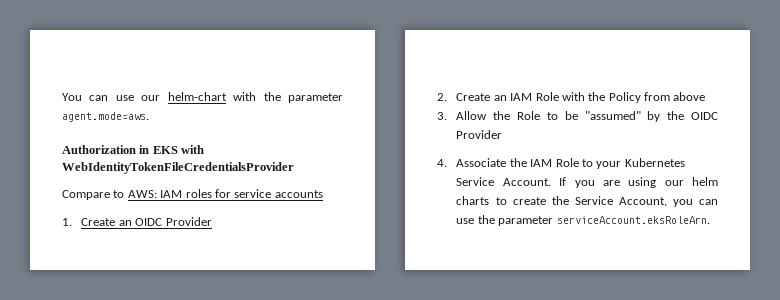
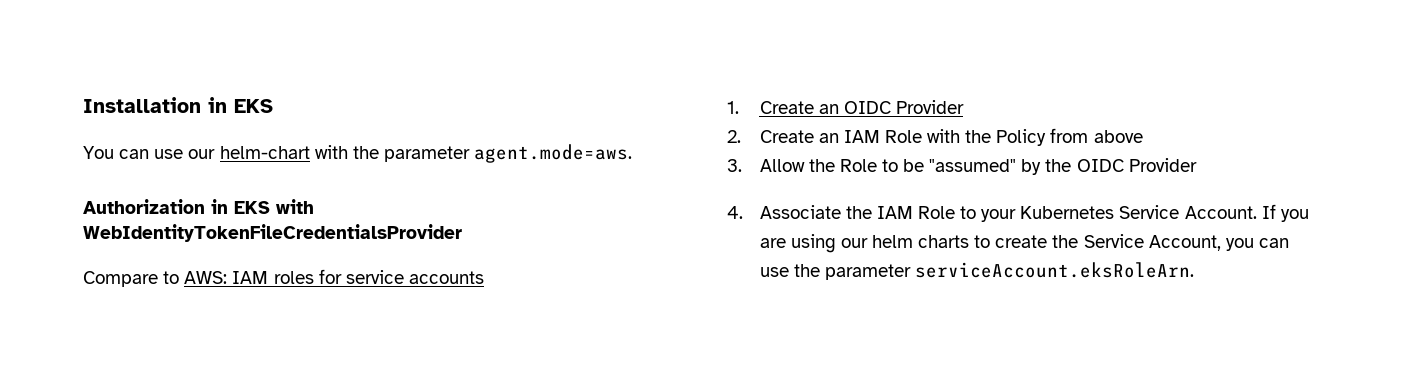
(62, 97) none -> [83,97,273,113] Installation in EKS //

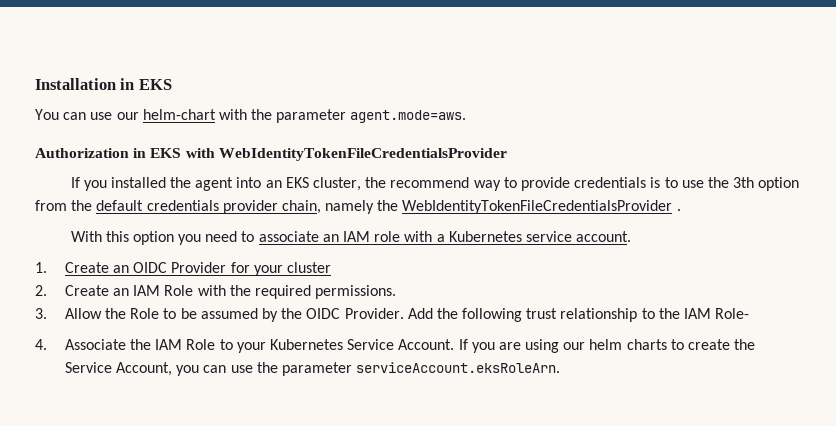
[83,269,484,287] Compare to AWS: IAM roles for service accounts -> [70,177,800,191] [35,200,681,214] [70,231,632,245] If you installed the agent into an EKS cluster, the recommend way to provide credentials is to use the 3th option from the default credentials provider chain, namely the WebIdentityTokenFileCredentialsProvider . // With this option you need to associate an IAM role with a Kubernetes service account.
(964, 107) none -> [230,262,331,276] for your cluster
[996,128,1143,146] Policy from above -> [254,285,397,299] required permissions.
[929,159,1017,172] "assumed" -> [200,308,258,319] assumed
[1128,158,1197,172] Provider -> [344,308,750,322] Provider. Add the following trust relationship to the IAM Role-

